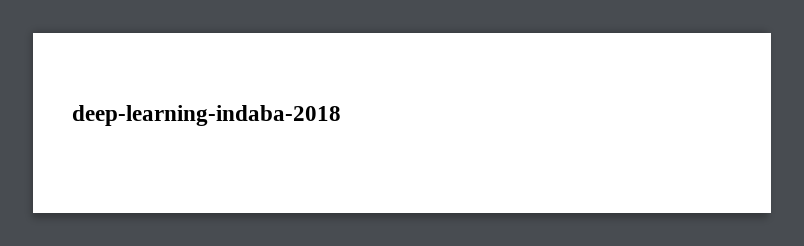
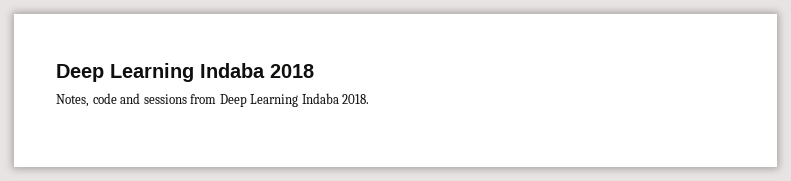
[72,105,341,126] deep-learning-indaba-2018 -> [56,63,314,82] [56,93,370,107] Deep Learning Indaba 2018 // Notes, code and sessions from Deep Learning Indaba 2018.

